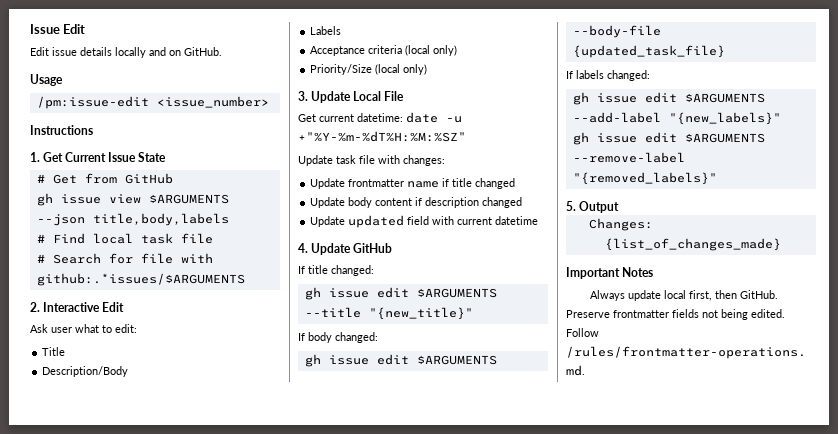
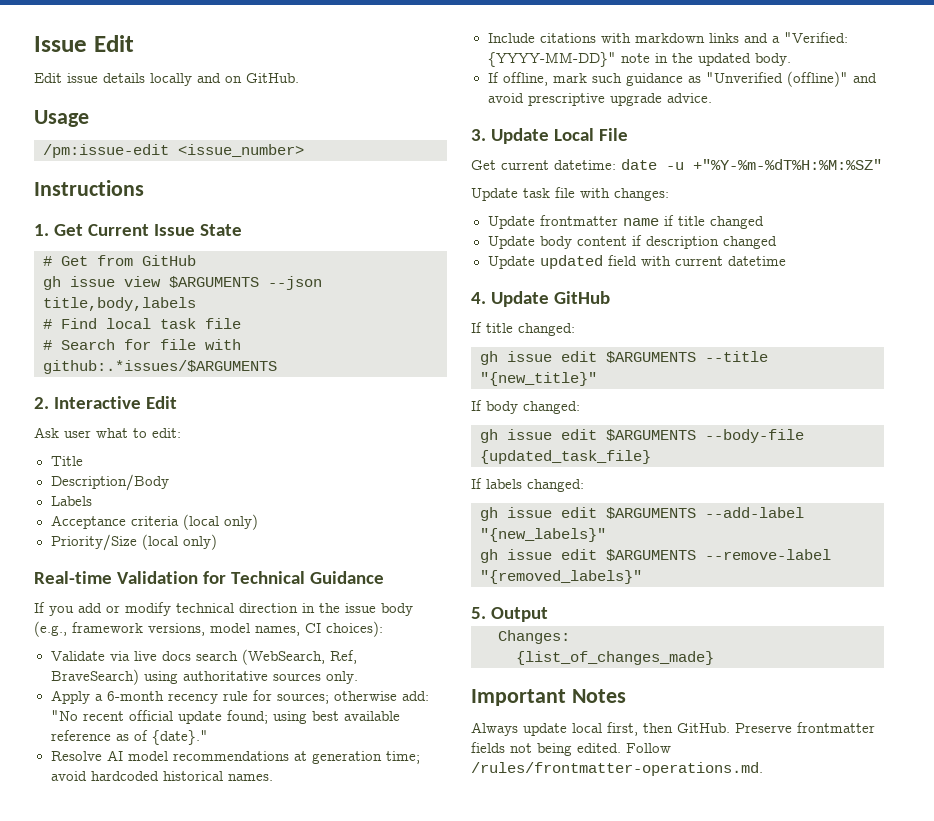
(428, 69) none -> [34,571,384,584] [34,602,413,616] [34,621,383,637] [50,649,357,665] [50,669,358,685] [50,690,429,704] [50,710,400,724] [50,730,208,745] [50,750,420,764] [50,771,273,781] [487,32,848,43] [487,52,791,67] [487,71,877,87] [487,93,712,106] // Real-time Validation for Technical Guidance // If you add or modify technical direction in the issue body (e.g., framework versions, model names, CI choices): // Validate via live docs search (WebSearch, Ref, BraveSearch) using authoritative sources only. // Apply a 6-month recency rule for sources; otherwise add: "No recent official update found; using best available reference as of {date}." // Resolve AI model recommendations at generation time; avoid hardcoded historical names. // Include citations with markdown links and a "Verified: {YYYY-MM-DD}" note in the updated body. // If offline, mark such guidance as "Unverified (offline)" and avoid prescriptive upgrade advice.

